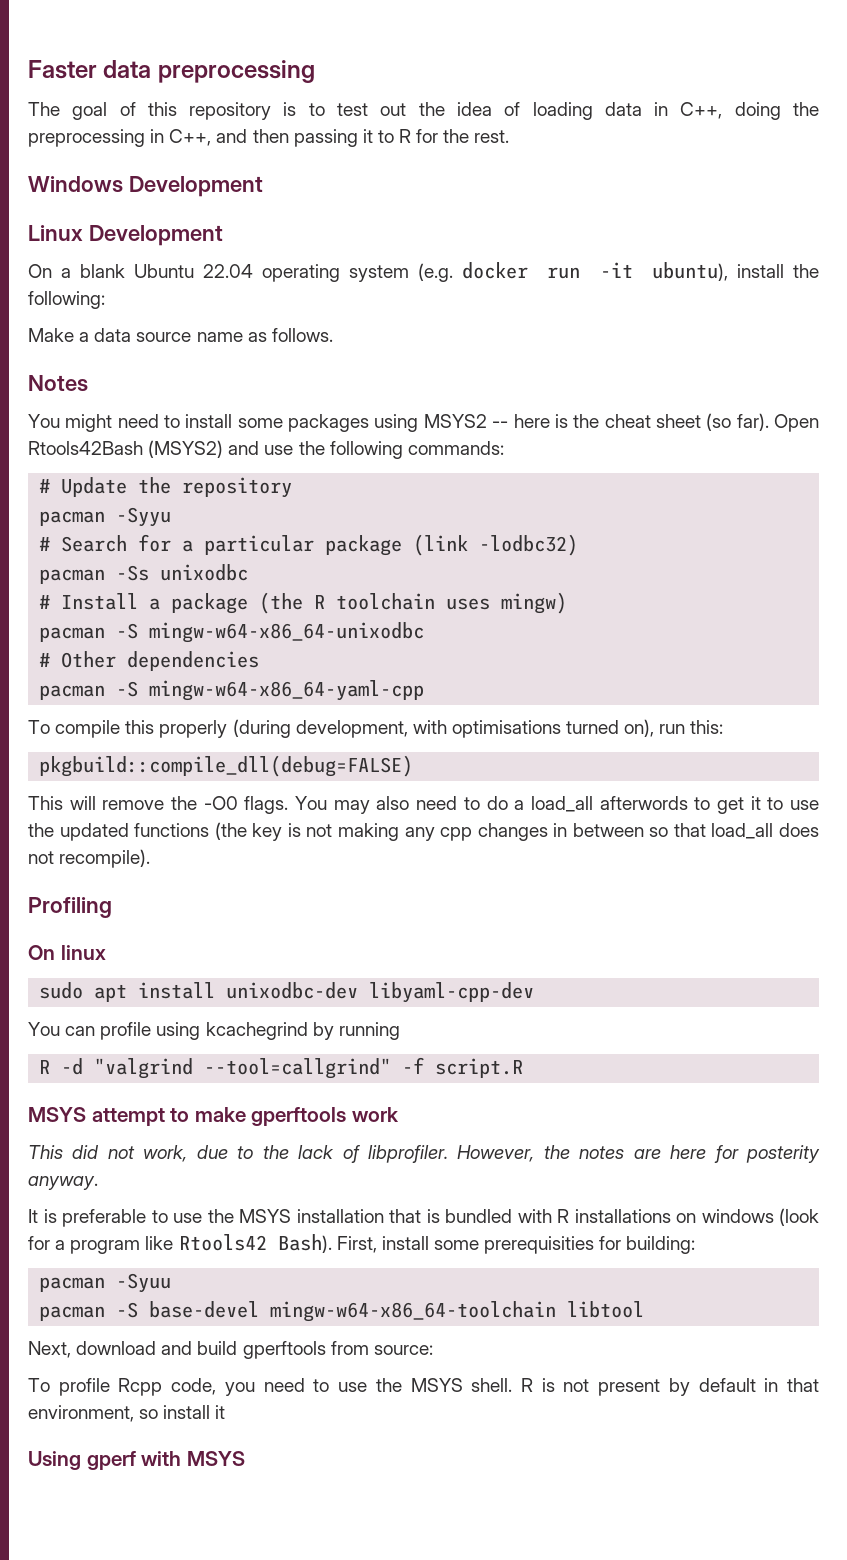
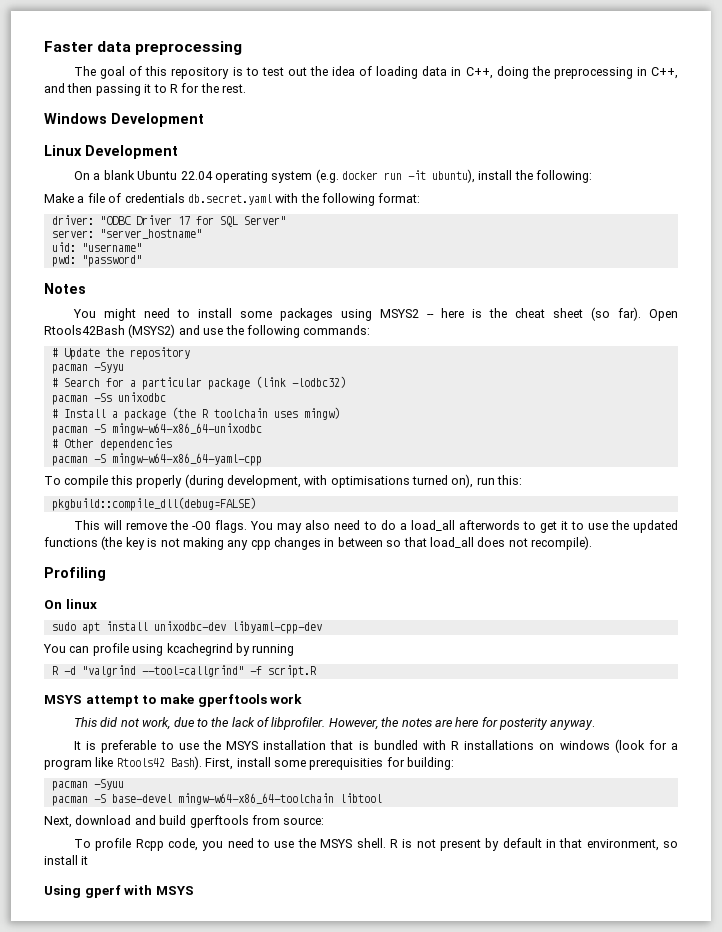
[94,328,333,342] data source name as follows. -> [87,193,421,206] [51,215,286,227] [51,229,202,239] [51,242,142,252] [51,255,142,267] file of credentials db.secret.yaml with the following format: // driver: "ODBC Driver 17 for SQL Server" // server: "server_hostname" // uid: "username" // pwd: "password"

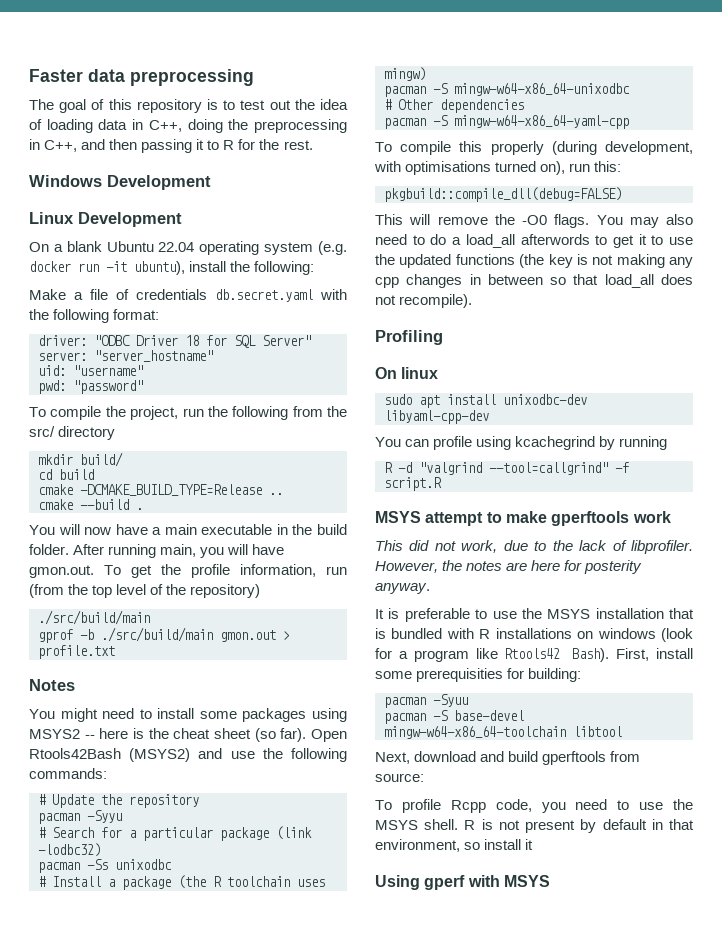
[177,216,190,225] 17 -> [185,335,199,346] 18
(142, 261) none -> [29,406,347,420] [29,426,116,440] [38,452,123,467] [38,469,94,480] [38,484,283,496] [38,499,143,510] [29,524,347,535] [29,544,285,558] [29,564,347,578] [29,584,261,598] [38,610,150,625] [38,627,290,643] [38,645,115,659] // To compile the project, run the following from the src/ directory // mkdir build/ // cd build // cmake -DCMAKE_BUILD_TYPE=Release .. // cmake --build . // You will now have a main executable in the build folder. After running main, you will have gmon.out. To get the profile information, run (from the top level of the repository) // ./src/build/main // gprof -b ./src/build/main gmon.out > profile.txt

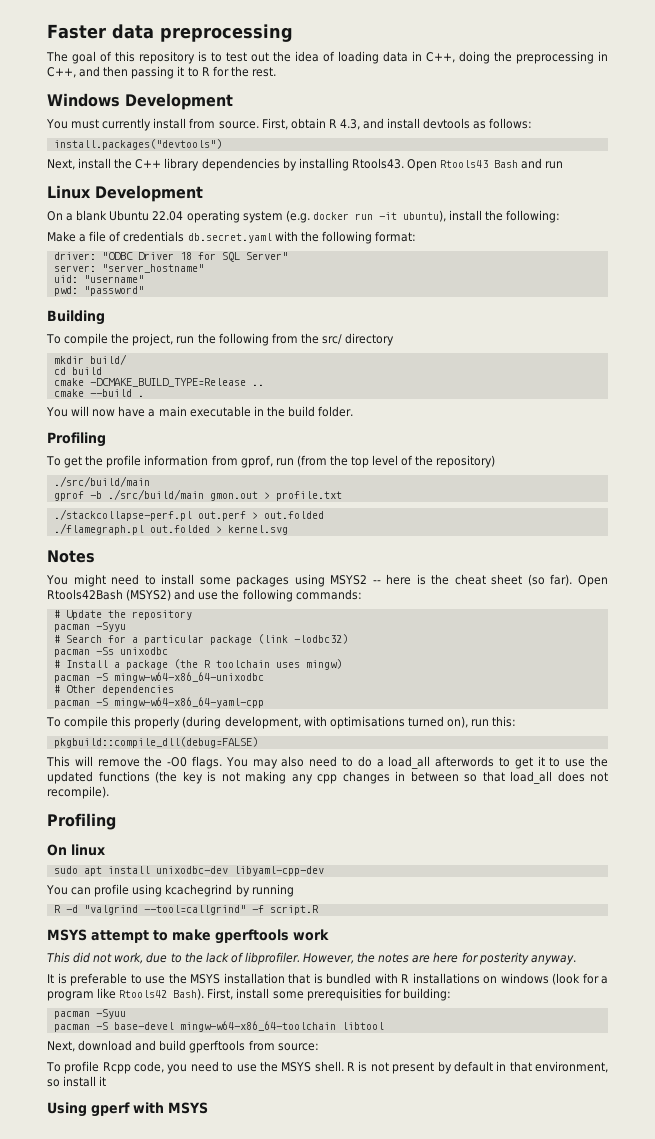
(211, 182) none -> [46,118,533,131] [53,139,222,150] [47,158,564,171] // You must currently install from source. First, obtain R 4.3, and install devtools as follows: // install.packages("devtools") // Next, install the C++ library dependencies by installing Rtools43. Open Rtools43 Bash and run
(143, 387) none -> [47,310,105,325] // Building
[73,544,285,558] [29,565,94,578] After running main, you will have gmon.out. -> [47,432,106,447] // Profiling //
[240,564,316,577] information, -> [144,455,273,468] information from gprof,
(115, 652) none -> [53,509,324,521] [53,523,288,535] // ./stackcollapse-perf.pl out.perf > out.folded // ./flamegraph.pl out.folded > kernel.svg

